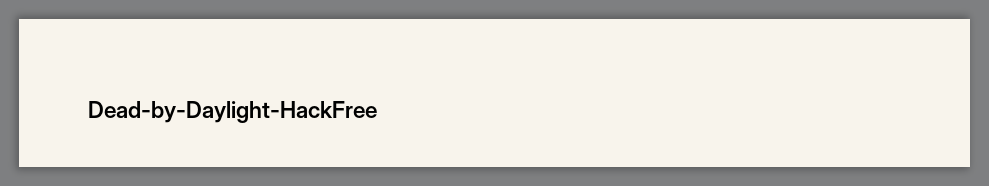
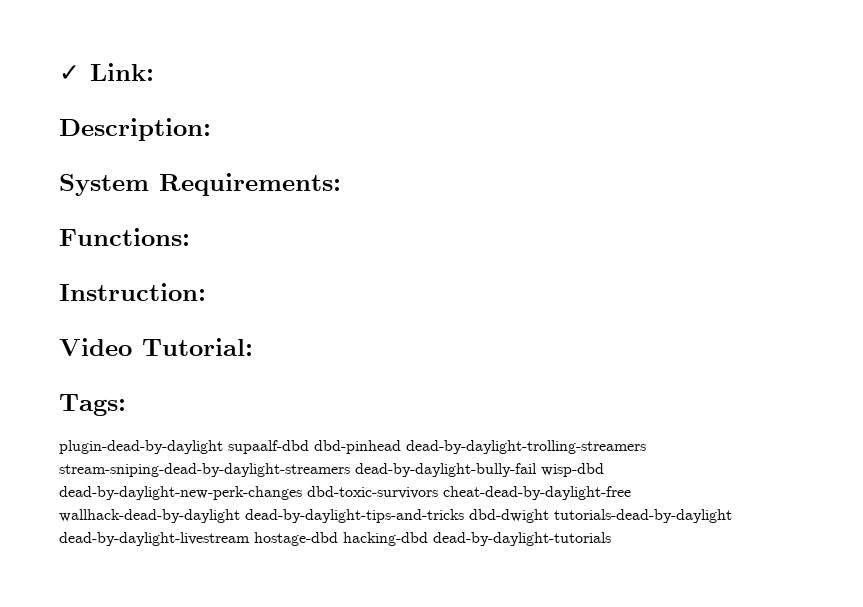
[88,101,377,123] Dead-by-Daylight-HackFree -> [59,63,154,81] [59,118,211,141] [59,173,341,196] [59,228,190,246] [59,283,206,301] [59,338,253,356] [59,394,126,416] [59,440,646,454] [59,463,604,477] [59,486,631,500] [59,509,732,523] [59,532,611,546] ✓ Link: // Description: // System Requirements: // Functions: // Instruction: // Video Tutorial: // Tags: // plugin-dead-by-daylight supaalf-dbd dbd-pinhead dead-by-daylight-trolling-streamers stream-sniping-dead-by-daylight-streamers dead-by-daylight-bully-fail wisp-dbd dead-by-daylight-new-perk-changes dbd-toxic-survivors cheat-dead-by-daylight-free wallhack-dead-by-daylight dead-by-daylight-tips-and-tricks dbd-dwight tutorials-dead-by-daylight dead-by-daylight-livestream hostage-dbd hacking-dbd dead-by-daylight-tutorials

